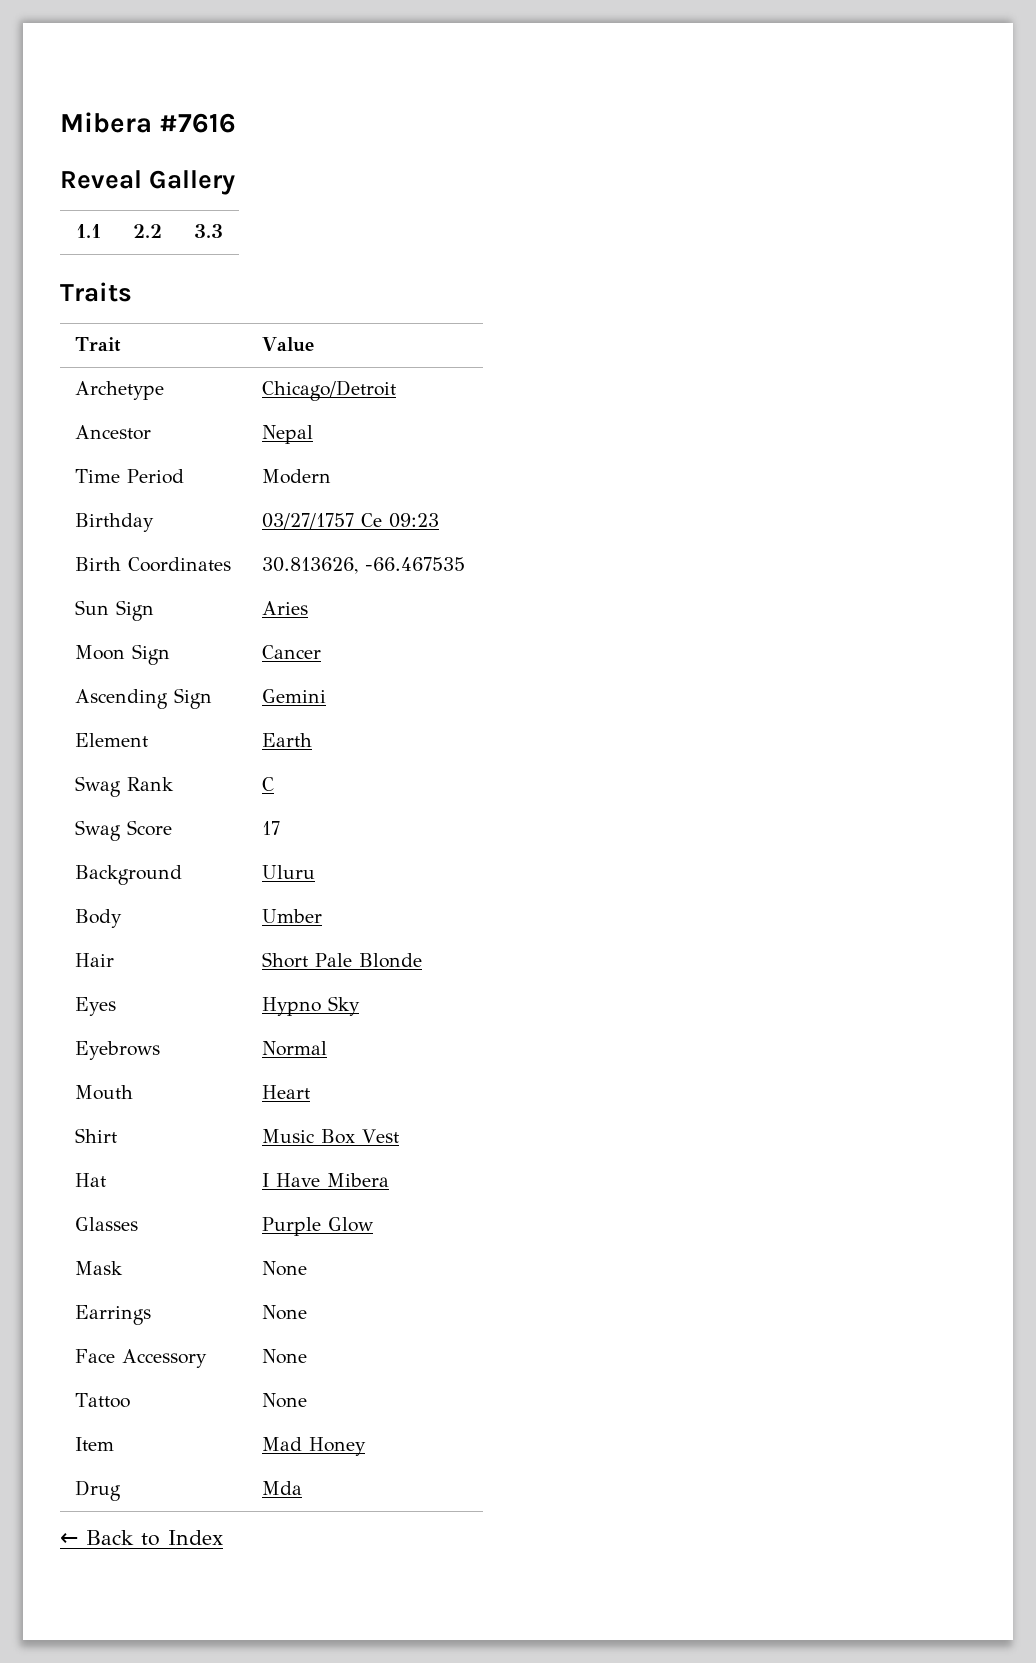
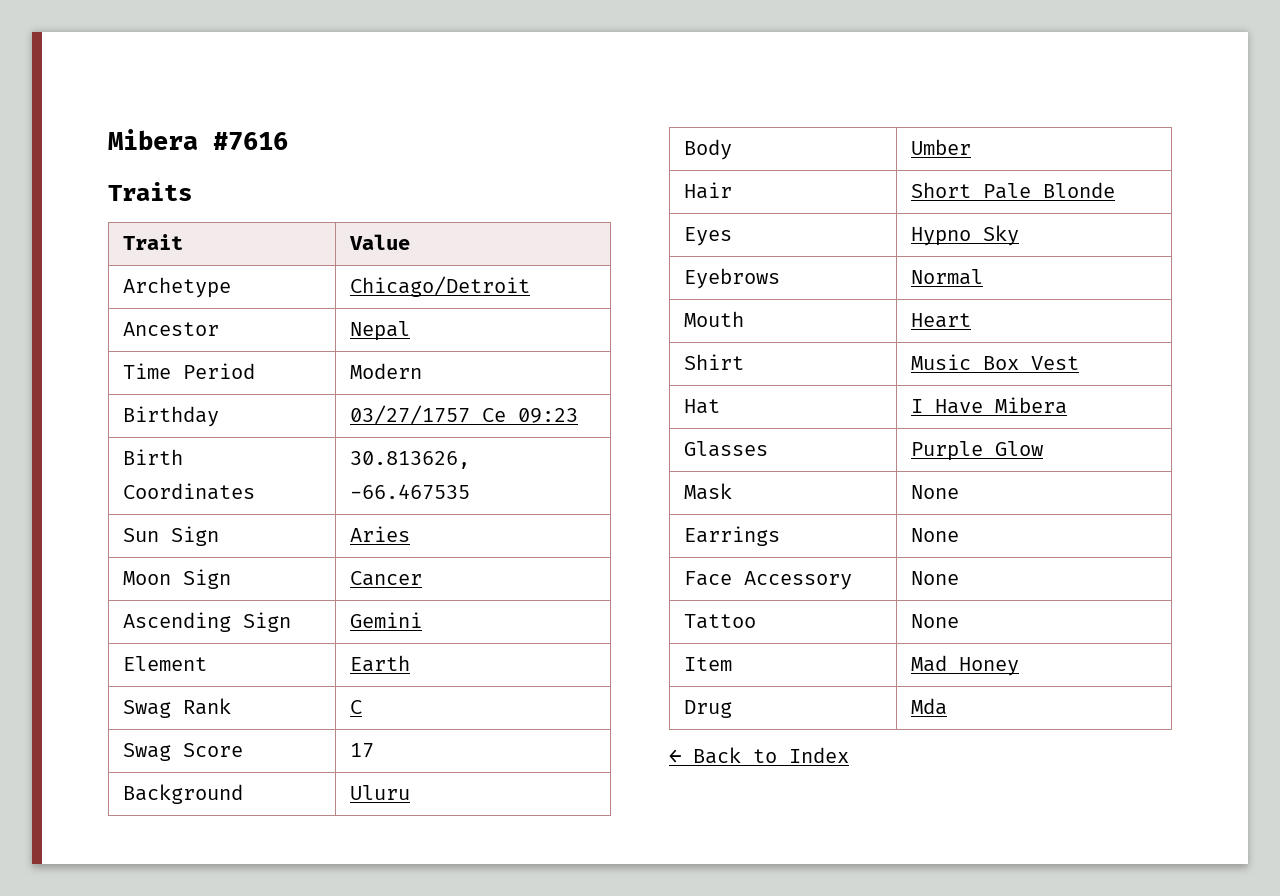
[60,170,236,195] [76,224,101,238] [132,224,162,238] [193,224,223,238] // Reveal Gallery // 1.1 | 2.2 | 3.3 -> (288, 141) none

